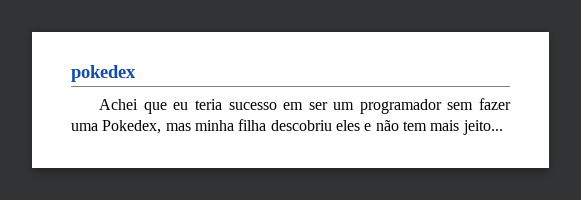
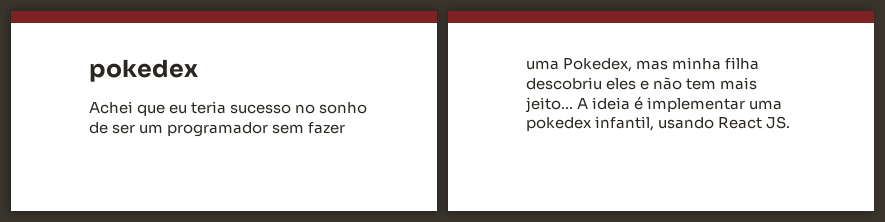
[283,102,304,110] em -> [295,102,368,114] [89,122,108,134] no sonho de
(503, 127) none -> [577,96,783,112] [526,116,791,131] A ideia é implementar uma pokedex infantil, usando React JS.

